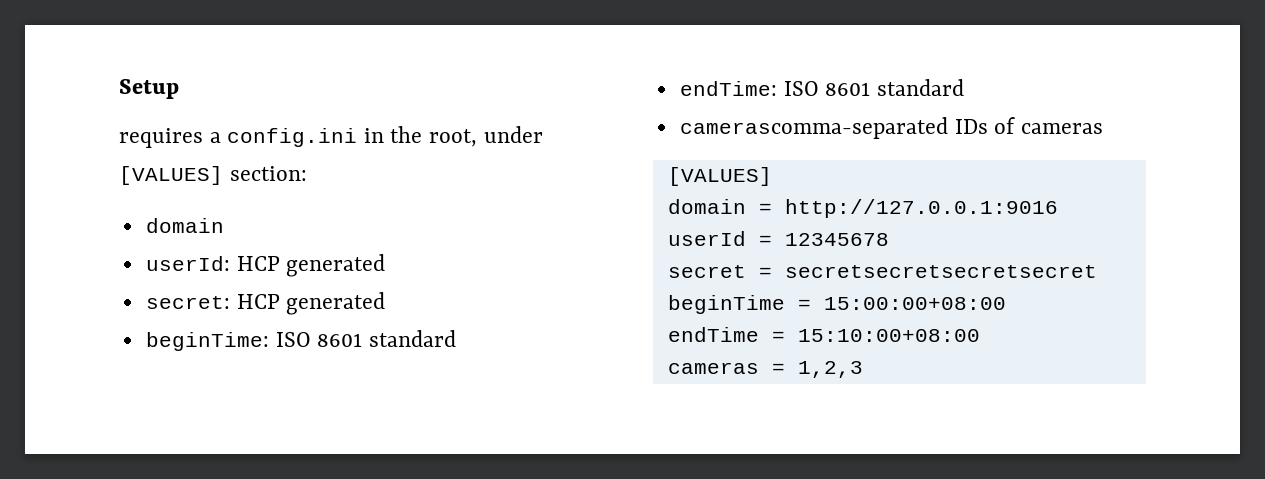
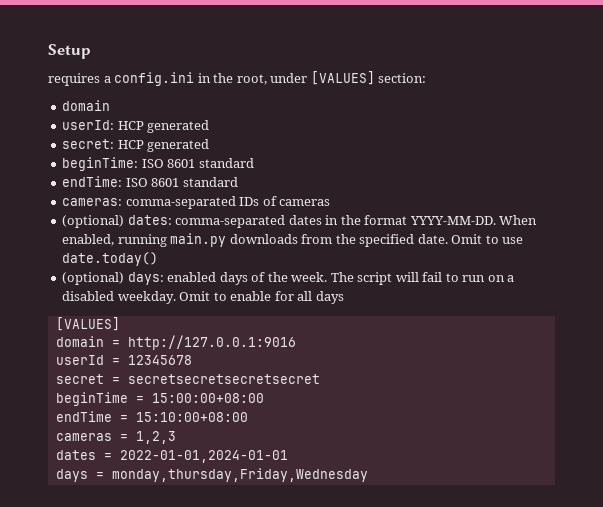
[679,117,948,139] camerascomma-separated -> [62,196,236,209] cameras: comma-separated
(1103, 128) none -> [62,215,538,228] [62,233,524,247] [62,252,159,266] [62,272,515,285] [62,291,344,304] // (optional) dates: comma-separated dates in the format YYYY-MM-DD. When enabled, running main.py downloads from the specified date. Omit to use date.today() // (optional) days: enabled days of the week. The script will fail to run on a disabled weekday. Omit to enable for all days
(863, 369) none -> [55,450,288,463] [55,468,368,482] // dates = 2022-01-01,2024-01-01 // days = monday,thursday,Friday,Wednesday

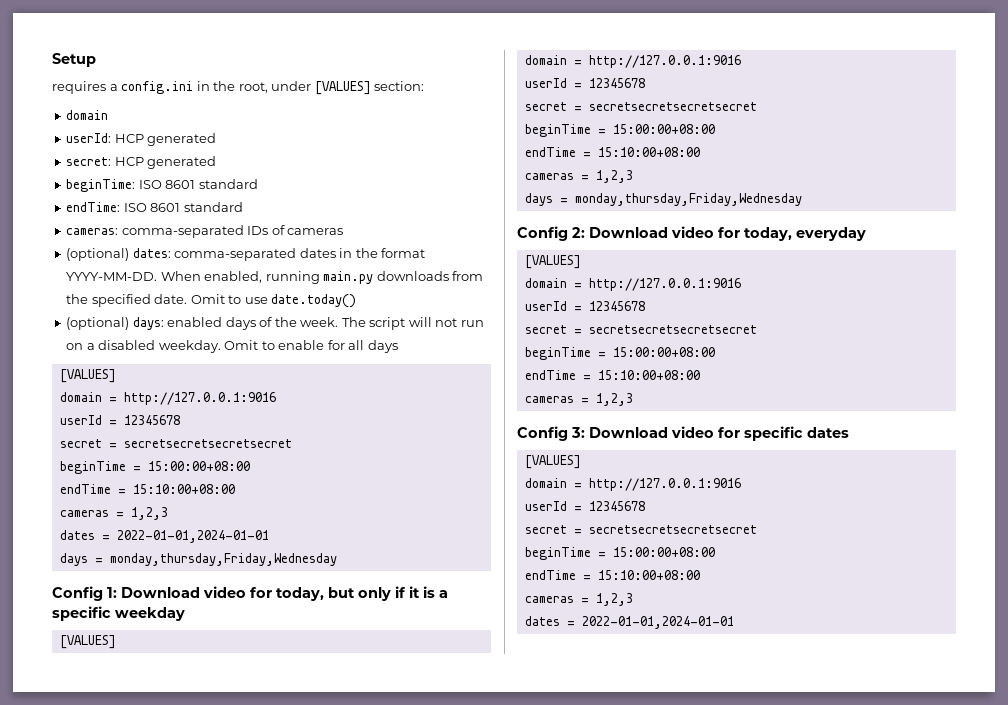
[422,272,459,282] fail to -> [435,318,458,327] not
(368, 475) none -> [52,586,448,601] [52,606,185,621] [59,635,116,649] [524,55,741,68] [524,78,645,88] [524,102,757,111] [524,124,715,137] [524,147,700,157] [524,170,633,183] [524,193,802,206] [517,226,866,241] [524,255,581,269] [524,278,741,291] [524,301,645,311] [524,325,757,334] [524,347,715,360] [524,370,700,380] [524,393,633,406] [517,426,849,441] [524,455,581,469] [524,478,741,491] [524,501,645,511] [524,525,757,534] [524,547,715,560] [524,570,700,580] [524,593,633,606] [524,616,734,629] // Config 1: Download video for today, but only if it is a specific weekday // [VALUES] // domain = http://127.0.0.1:9016 // userId = 12345678 // secret = secretsecretsecretsecret // beginTime = 15:00:00+08:00 // endTime = 15:10:00+08:00 // cameras = 1,2,3 // days = monday,thursday,Friday,Wednesday // Config 2: Download video for today, everyday // [VALUES] // domain = http://127.0.0.1:9016 // userId = 12345678 // secret = secretsecretsecretsecret // beginTime = 15:00:00+08:00 // endTime = 15:10:00+08:00 // cameras = 1,2,3 // Config 3: Download video for specific dates // [VALUES] // domain = http://127.0.0.1:9016 // userId = 12345678 // secret = secretsecretsecretsecret // beginTime = 15:00:00+08:00 // endTime = 15:10:00+08:00 // cameras = 1,2,3 // dates = 2022-01-01,2024-01-01

